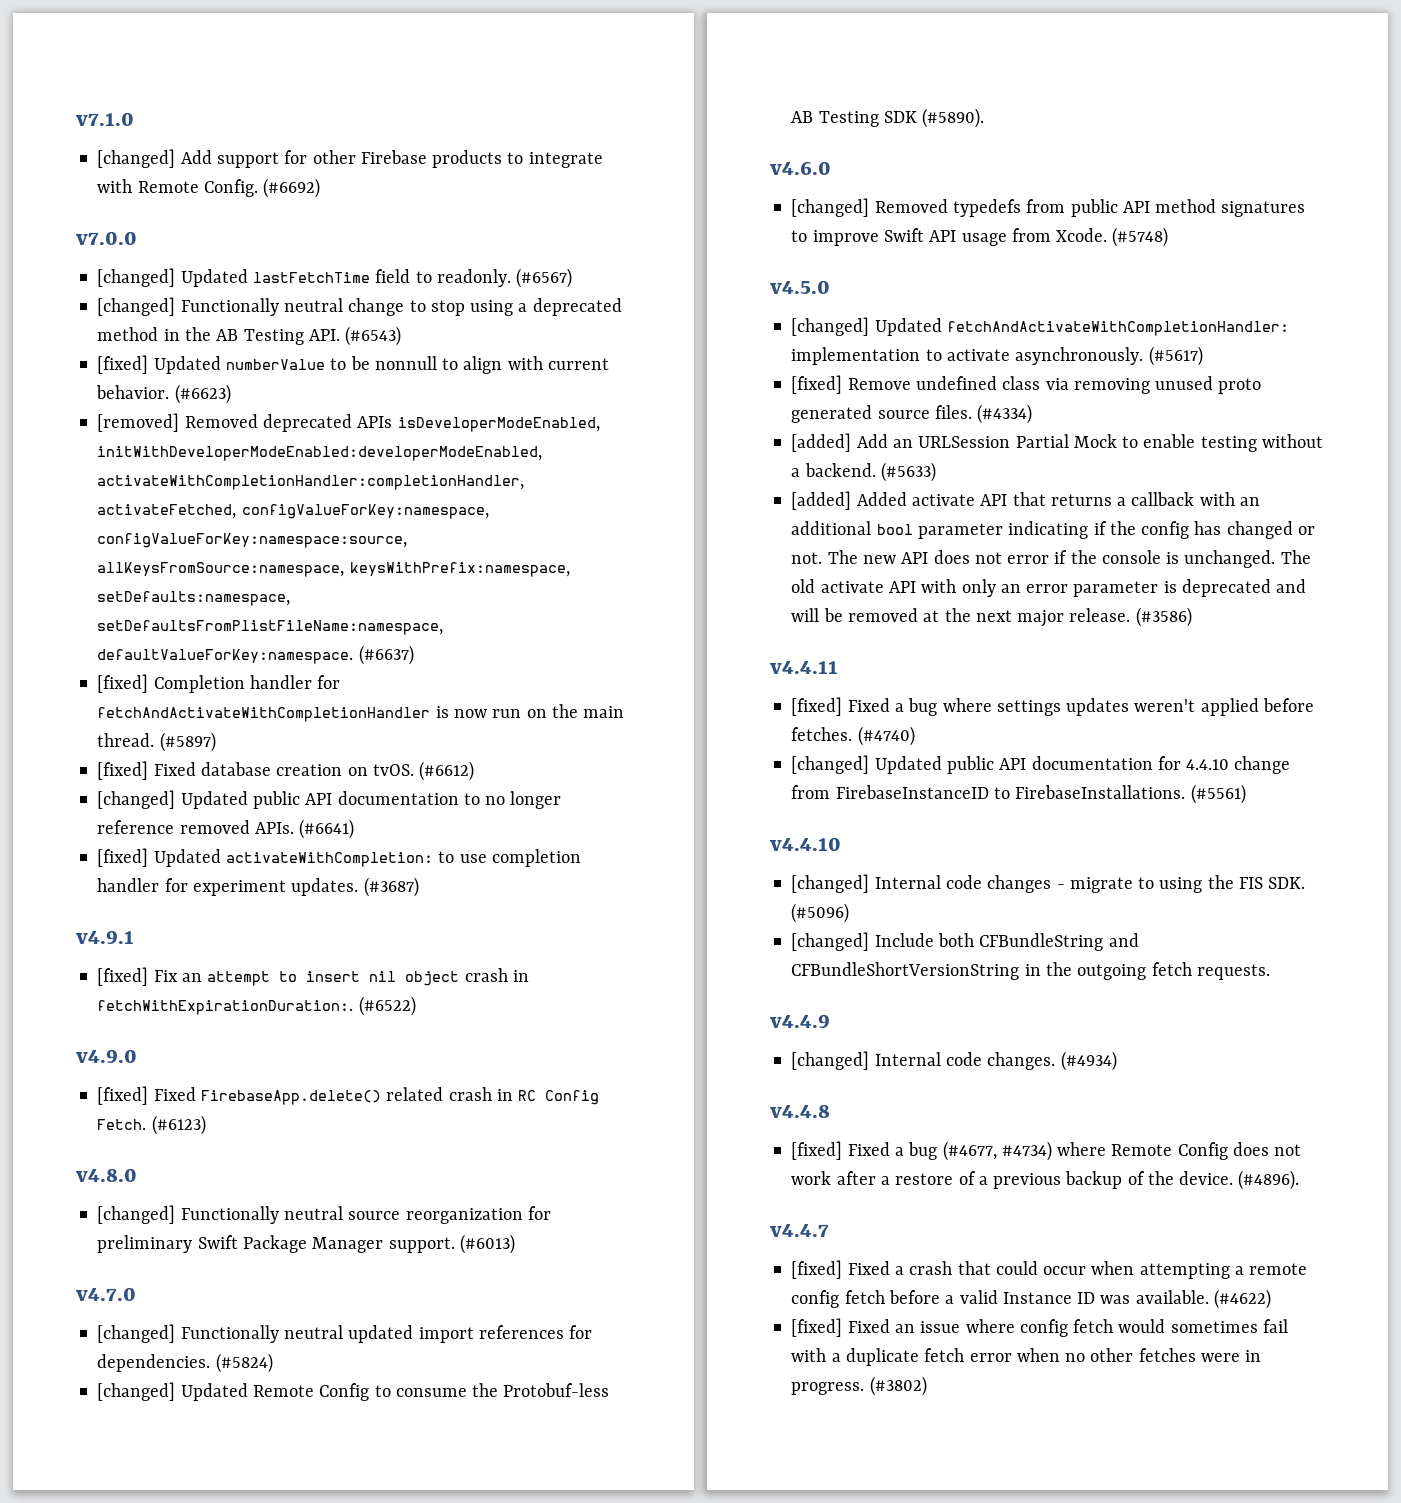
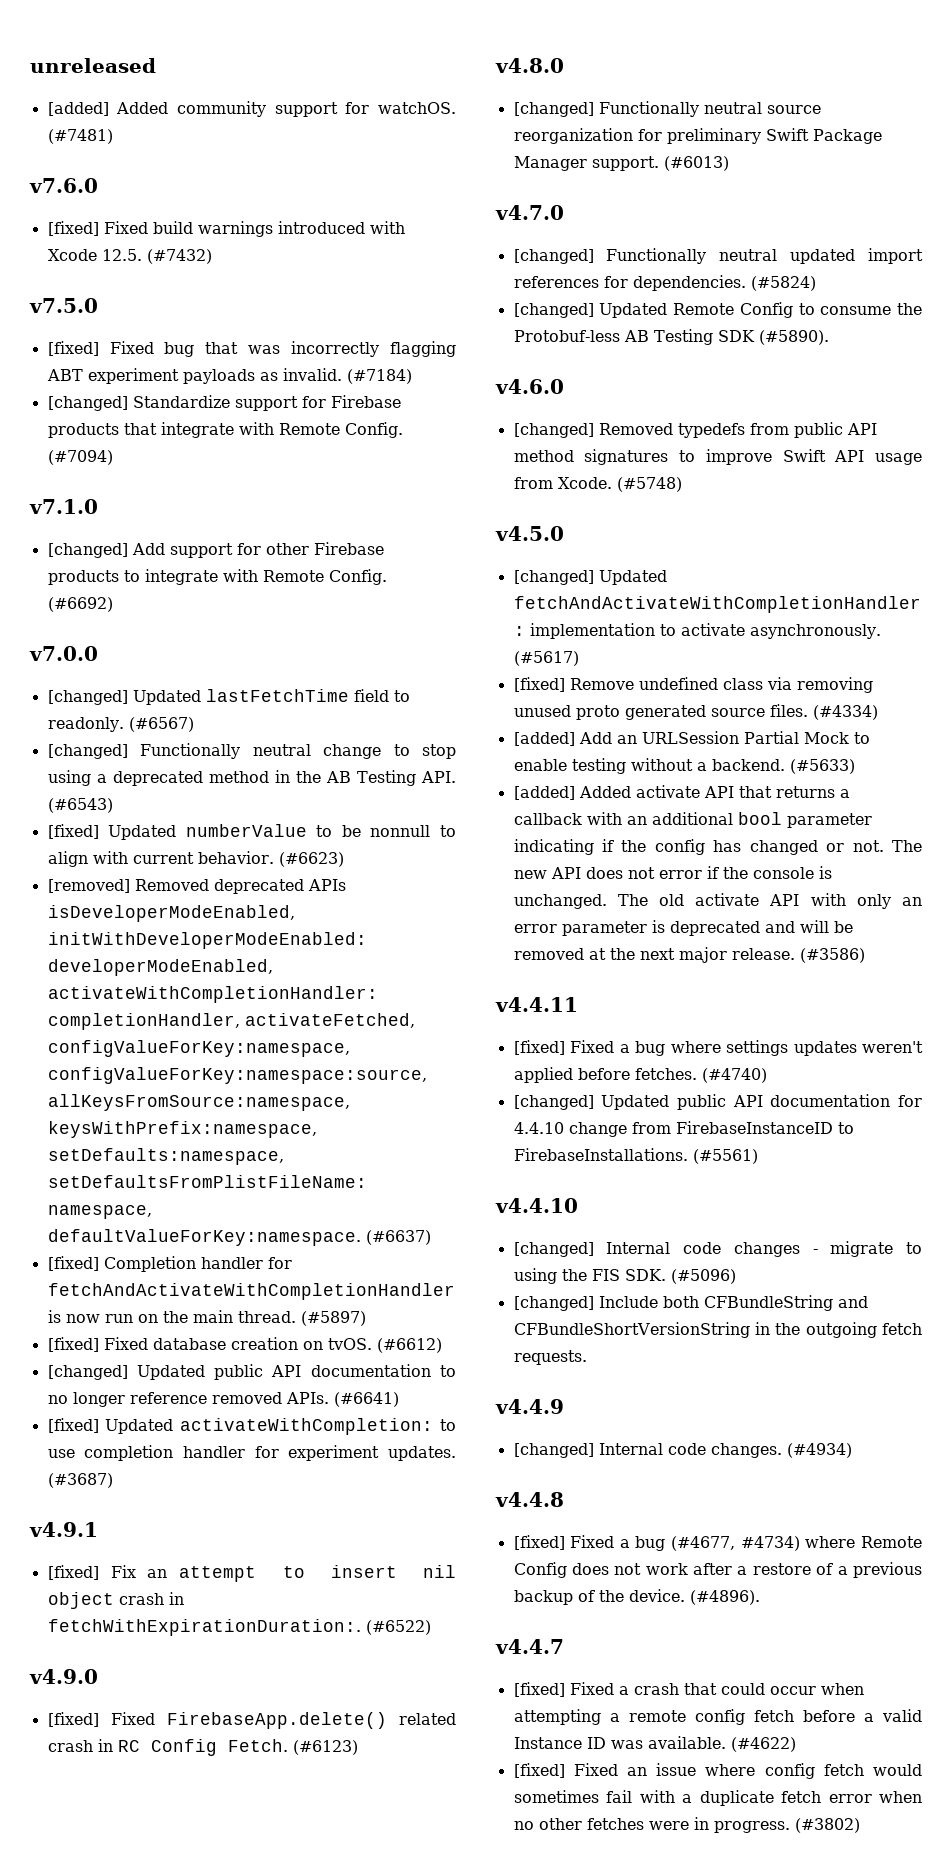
(76, 119) none -> [30,58,156,73] [47,101,456,117] [47,129,113,144] [29,178,98,193] [47,221,405,237] [47,249,212,264] [29,298,98,313] [47,341,456,357] [46,368,412,384] [47,395,401,411] [47,422,403,438] [47,450,113,465] unreleased // [added] Added community support for watchOS. (#7481) // v7.6.0 // [fixed] Fixed build warnings introduced with Xcode 12.5. (#7432) // v7.5.0 // [fixed] Fixed bug that was incorrectly flagging ABT experiment payloads as invalid. (#7184) // [changed] Standardize support for Firebase products that integrate with Remote Config. (#7094) //

